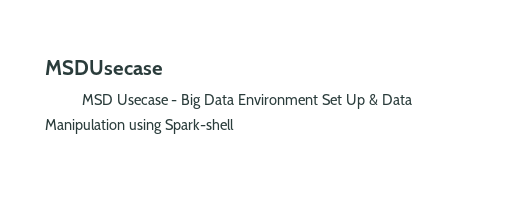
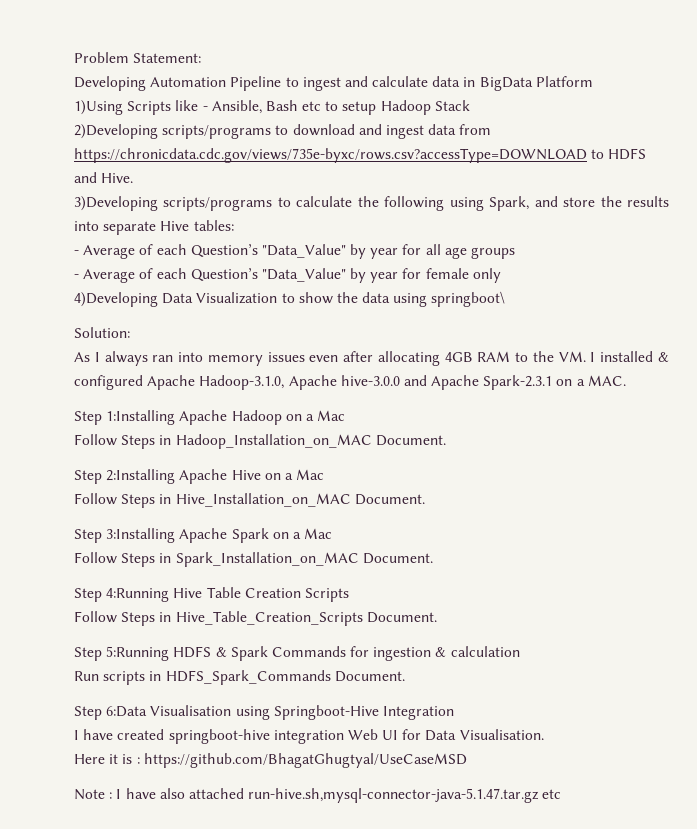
[45,60,163,75] [81,94,412,109] [45,119,234,134] MSDUsecase // MSD Usecase - Big Data Environment Set Up & Data Manipulation using Spark-shell -> [74,52,202,63] [74,76,593,91] [74,100,470,115] [74,124,492,139] [74,148,647,163] [74,172,134,183] [74,196,669,211] [74,220,234,235] [74,244,516,259] [74,268,501,283] [74,291,506,307] [74,327,130,338] [74,351,669,366] [74,375,626,390] [74,410,346,425] [74,434,446,449] [74,469,325,484] [74,493,425,508] [74,528,333,543] [74,552,433,567] [74,587,349,602] [74,611,437,626] [74,646,520,661] [74,670,405,685] [74,705,454,720] [74,729,544,744] [74,753,467,768] [74,788,562,803] Problem Statement: // Developing Automation Pipeline to ingest and calculate data in BigData Platform // 1)Using Scripts like - Ansible, Bash etc to setup Hadoop Stack // 2)Developing scripts/programs to download and ingest data from https://chronicdata.cdc.gov/views/735e-byxc/rows.csv?accessType=DOWNLOAD to HDFS and Hive. // 3)Developing scripts/programs to calculate the following using Spark, and store the results into separate Hive tables: // - Average of each Question’s "Data_Value" by year for all age groups // - Average of each Question’s "Data_Value" by year for female only // 4)Developing Data Visualization to show the data using springboot\ // Solution: // As I always ran into memory issues even after allocating 4GB RAM to the VM. I installed & configured Apache Hadoop-3.1.0, Apache hive-3.0.0 and Apache Spark-2.3.1 on a MAC. // Step 1:Installing Apache Hadoop on a Mac // Follow Steps in Hadoop_Installation_on_MAC Document. // Step 2:Installing Apache Hive on a Mac // Follow Steps in Hive_Installation_on_MAC Document. // Step 3:Installing Apache Spark on a Mac // Follow Steps in Spark_Installation_on_MAC Document. // Step 4:Running Hive Table Creation Scripts // Follow Steps in Hive_Table_Creation_Scripts Document. // Step 5:Running HDFS & Spark Commands for ingestion & calculation // Run scripts in HDFS_Spark_Commands Document. // Step 6:Data Visualisation using Springboot-Hive Integration // I have created springboot-hive integration Web UI for Data Visualisation. // Here it is : https://github.com/BhagatGhugtyal/UseCaseMSD // Note : I have also attached run-hive.sh,mysql-connector-java-5.1.47.tar.gz etc

